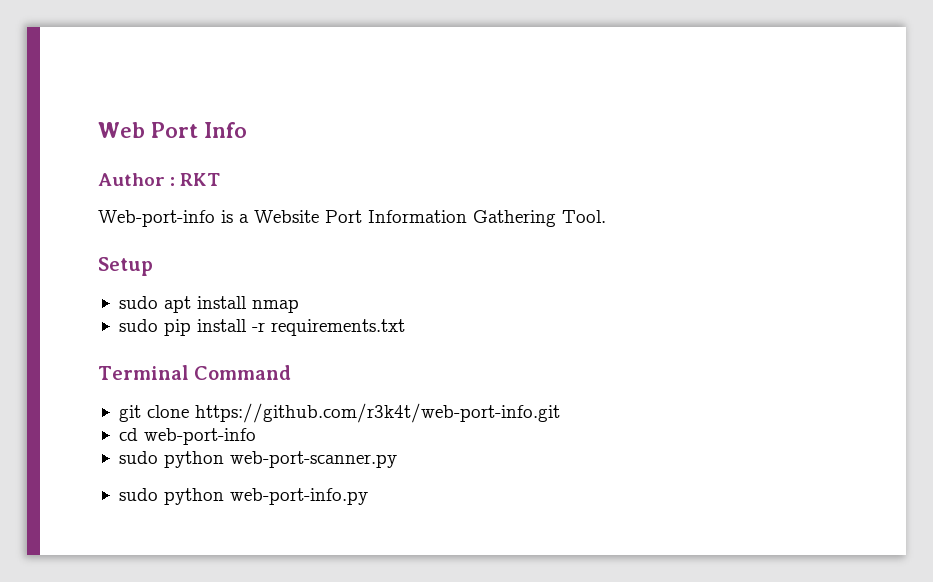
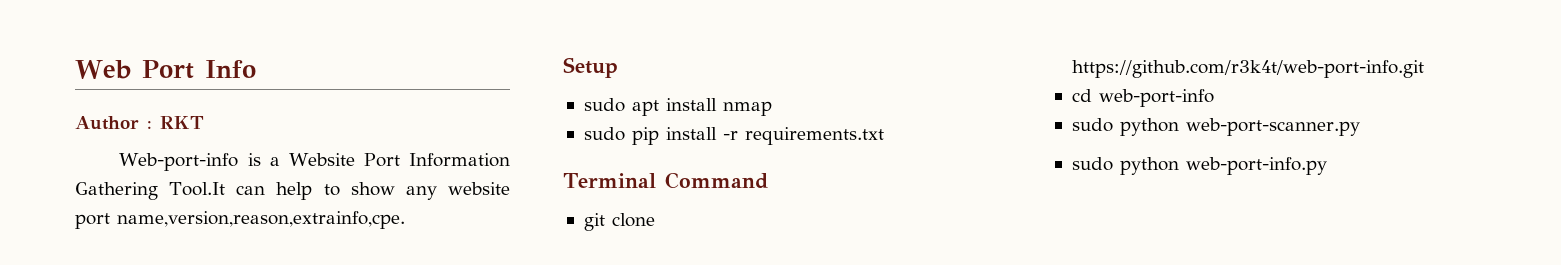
[562,210,606,223] Tool. -> [169,182,510,200] [75,211,405,229] Tool.It can help to show any website port name,version,reason,extrainfo,cpe.

